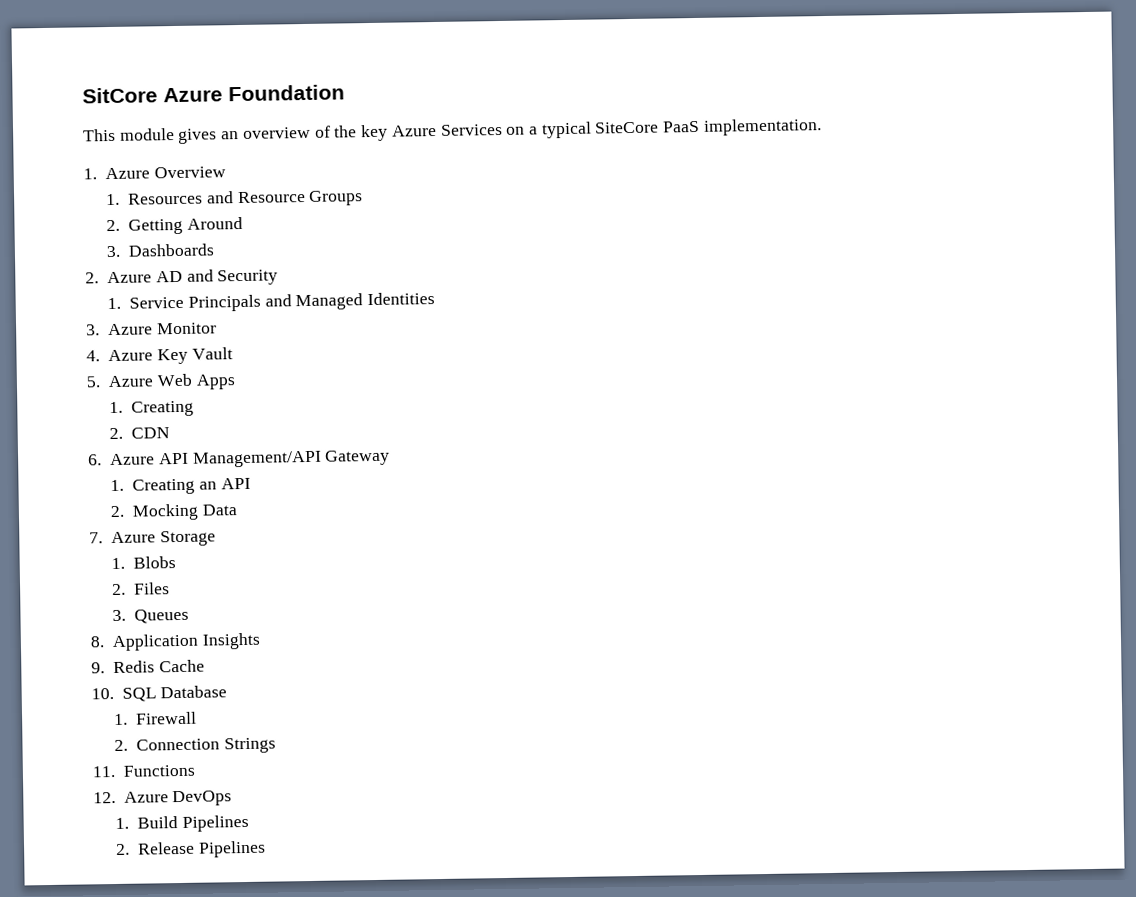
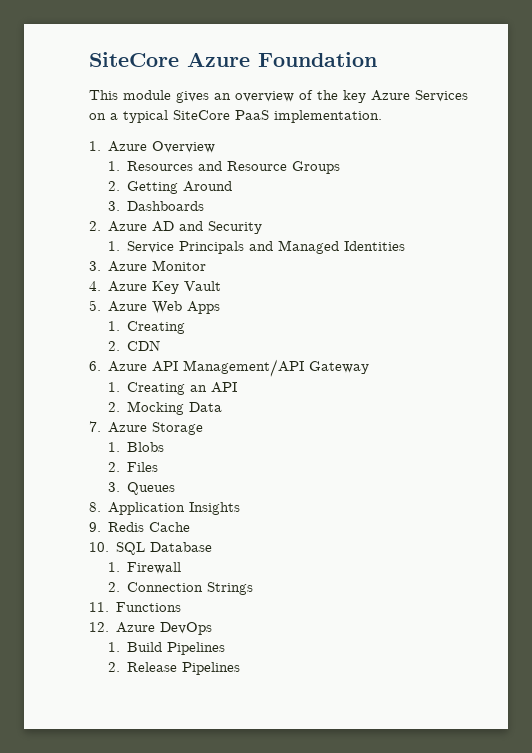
[82,87,158,104] SitCore -> [89,52,179,67] SiteCore

